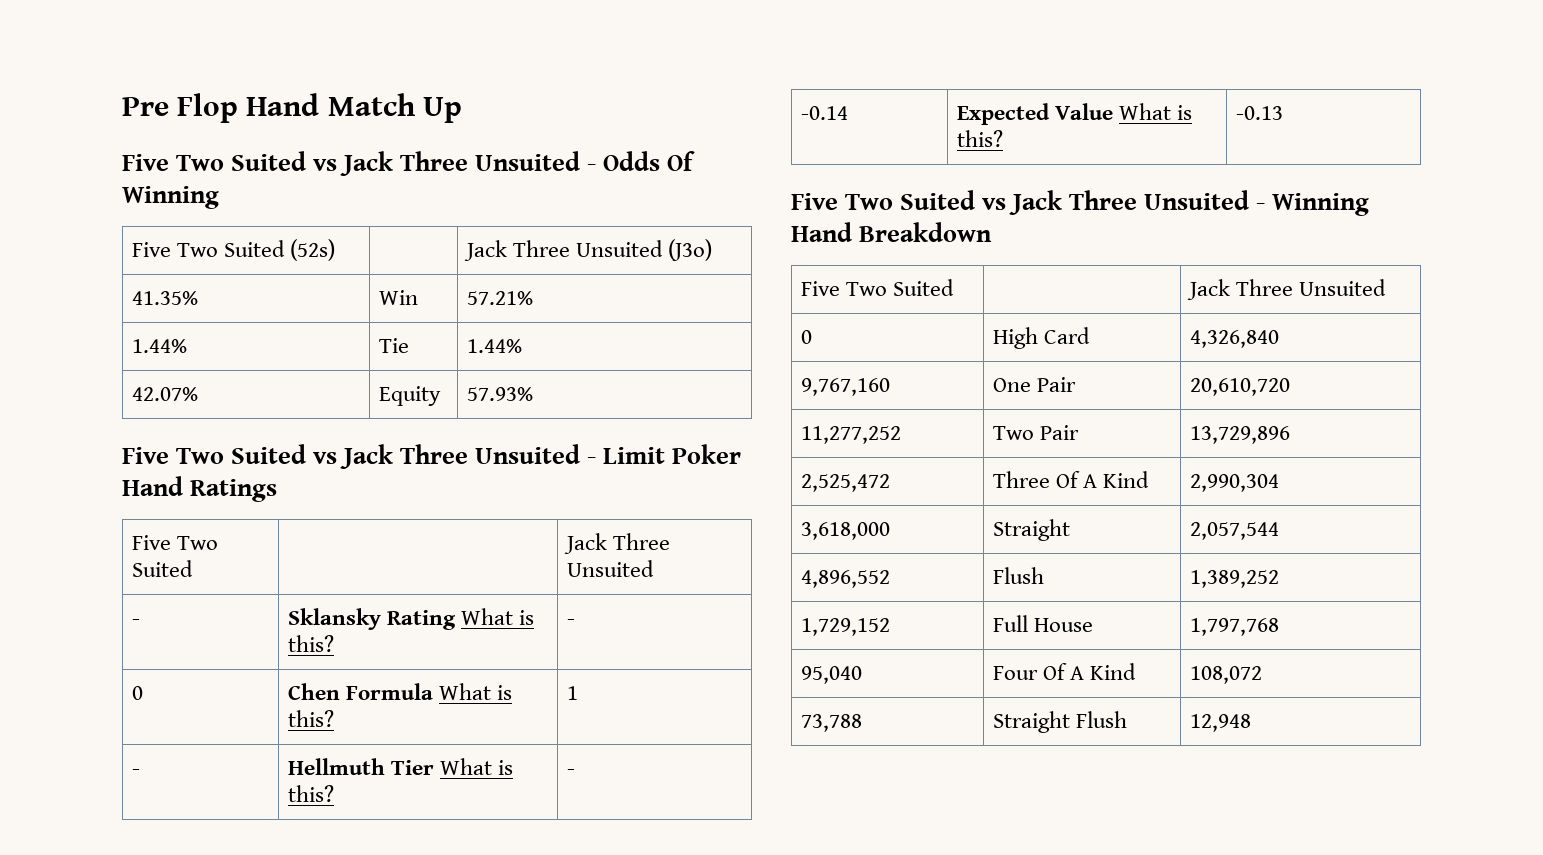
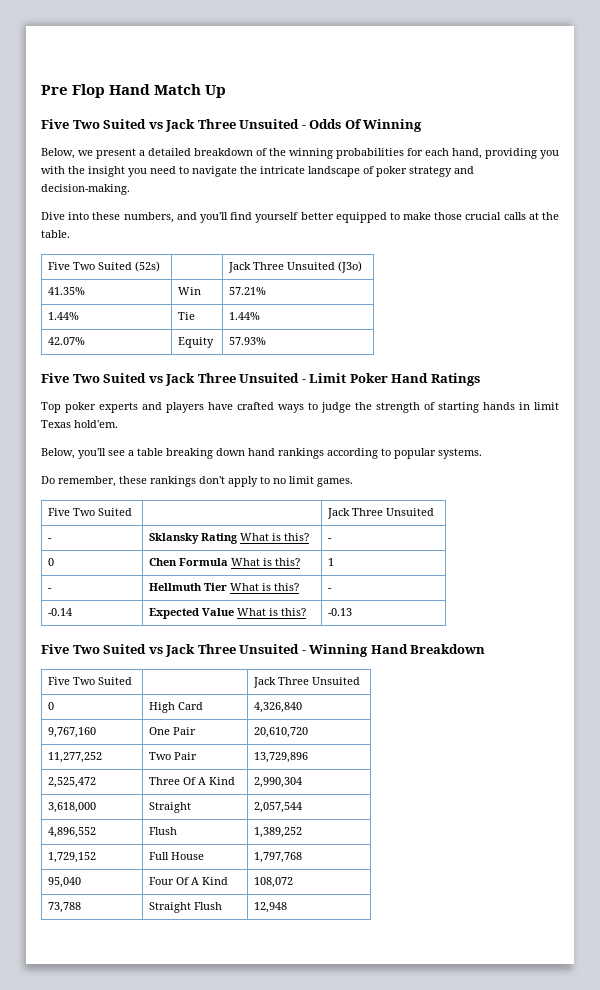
(219, 197) none -> [41,148,559,159] [41,166,474,177] [41,184,130,195] [41,212,559,223] [41,230,70,238] // Below, we present a detailed breakdown of the winning probabilities for each hand, providing you with the insight you need to navigate the intricate landscape of poker strategy and decision-making. // Dive into these numbers, and you'll find yourself better equipped to make those crucial calls at the table.
(278, 490) none -> [41,402,559,413] [41,420,118,428] [41,448,482,459] [41,476,353,487] // Top poker experts and players have crafted ways to judge the strength of starting hands in limit Texas hold'em. // Below, you'll see a table breaking down hand rankings according to popular systems. // Do remember, these rankings don't apply to no limit games.

